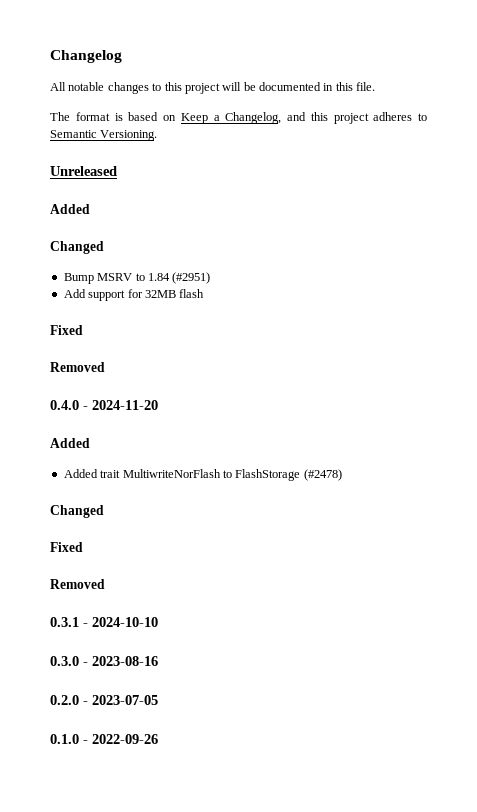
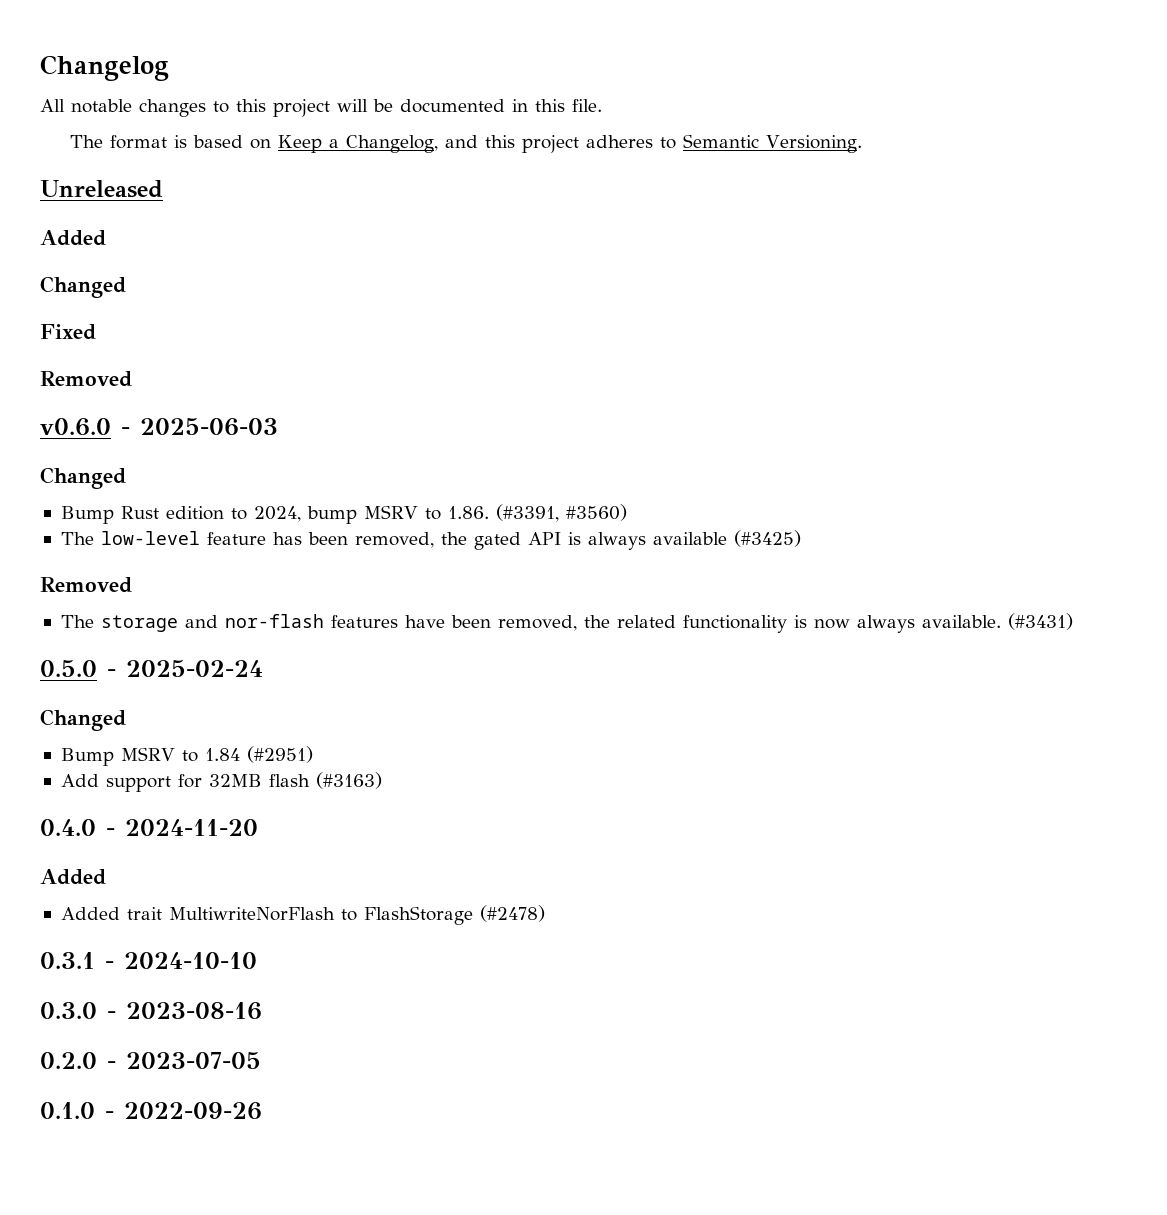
(104, 247) none -> [40,324,96,340] [40,371,132,387] [40,418,278,436] [40,467,126,489] [60,504,627,524] [60,530,801,550] [40,577,132,593] [60,613,1073,633] [40,660,263,677] [40,709,126,731] // Fixed // Removed // v0.6.0 - 2025-06-03 // Changed // Bump Rust edition to 2024, bump MSRV to 1.86. (#3391, #3560) // The low-level feature has been removed, the gated API is always available (#3425) // Removed // The storage and nor-flash features have been removed, the related functionality is now always available. (#3431) // 0.5.0 - 2025-02-24 // Changed
[50,325,83,335] [50,362,105,372] // Fixed // Removed -> [315,772,382,789] (#3163)
[50,505,104,518] [50,542,83,552] [50,579,105,589] // Changed // Fixed // Removed -> (545, 913) none

